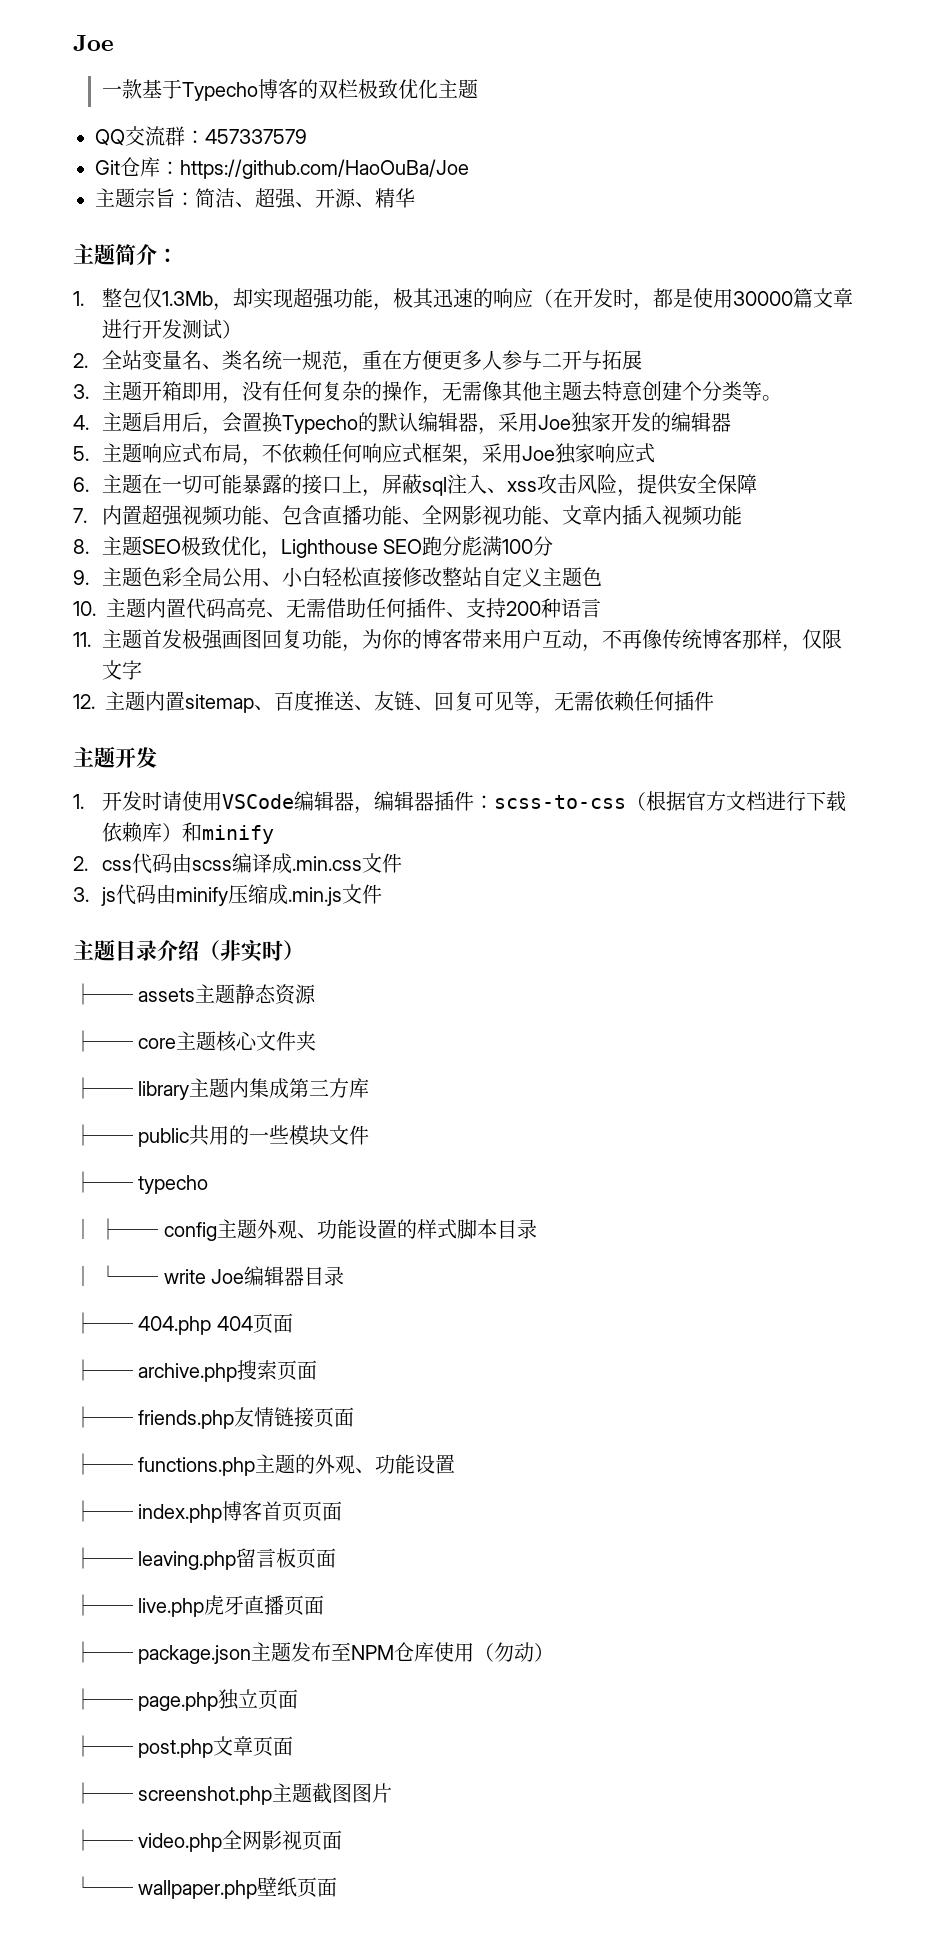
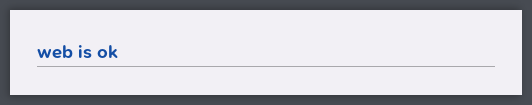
[73,35,114,51] [101,79,478,101] [95,126,307,146] [95,157,469,179] [95,188,415,209] [73,243,178,265] [73,288,853,311] [101,319,242,339] [73,350,642,373] [73,381,782,404] [73,412,731,435] [73,443,655,466] [73,474,757,497] [73,505,742,526] [73,536,553,559] [73,567,602,588] [73,598,601,619] [73,629,842,652] [101,660,142,680] [73,690,714,714] [73,746,157,768] [73,791,846,814] [101,822,274,844] [73,853,402,874] [73,884,382,906] [73,939,304,962] [73,983,317,1005] [73,1030,317,1052] [73,1077,370,1100] [73,1124,370,1147] [73,1171,209,1194] [73,1218,537,1241] [73,1265,345,1287] [73,1312,293,1335] [73,1359,318,1382] [73,1406,355,1429] [73,1453,456,1476] [73,1500,343,1523] [73,1547,337,1570] [73,1594,325,1617] [73,1641,555,1664] [73,1688,299,1711] [73,1735,294,1758] [73,1782,393,1805] [73,1829,343,1852] [73,1876,338,1899] Joe // 一款基于Typecho博客的双栏极致优化主题 // QQ交流群：457337579 // Git仓库：https://github.com/HaoOuBa/Joe // 主题宗旨：简洁、超强、开源、精华 // 主题简介： // 1.整包仅1.3Mb，却实现超强功能，极其迅速的响应（在开发时，都是使用30000篇文章进行开发测试） // 2.全站变量名、类名统一规范，重在方便更多人参与二开与拓展 // 3.主题开箱即用，没有任何复杂的操作，无需像其他主题去特意创建个分类等。 // 4.主题启用后，会置换Typecho的默认编辑器，采用Joe独家开发的编辑器 // 5.主题响应式布局，不依赖任何响应式框架，采用Joe独家响应式 // 6.主题在一切可能暴露的接口上，屏蔽sql注入、xss攻击风险，提供安全保障 // 7.内置超强视频功能、包含直播功能、全网影视功能、文章内插入视频功能 // 8.主题SEO极致优化，Lighthouse SEO跑分彪满100分 // 9.主题色彩全局公用、小白轻松直接修改整站自定义主题色 // 10.主题内置代码高亮、无需借助任何插件、支持200种语言 // 11.主题首发极强画图回复功能，为你的博客带来用户互动，不再像传统博客那样，仅限文字 // 12.主题内置sitemap、百度推送、友链、回复可见等，无需依赖任何插件 // 主题开发 // 1.开发时请使用VSCode编辑器，编辑器插件：scss-to-css（根据官方文档进行下载依赖库）和minify // 2. css代码由scss编译成.min.css文件 // 3. js代码由minify压缩成.min.js文件 // 主题目录介绍（非实时） // ├── assets主题静态资源 // ├── core主题核心文件夹 // ├── library主题内集成第三方库 // ├── public共用的一些模块文件 // ├── typecho // │ ├── config主题外观、功能设置的样式脚本目录 // │ └── write Joe编辑器目录 // ├── 404.php 404页面 // ├── archive.php搜索页面 // ├── friends.php友情链接页面 // ├── functions.php主题的外观、功能设置 // ├── index.php博客首页页面 // ├── leaving.php留言板页面 // ├── live.php虎牙直播页面 // ├── package.json主题发布至NPM仓库使用（勿动） // ├── page.php独立页面 // ├── post.php文章页面 // ├── screenshot.php主题截图图片 // ├── video.php全网影视页面 // └── wallpaper.php壁纸页面 -> [37,45,118,59] web is ok

